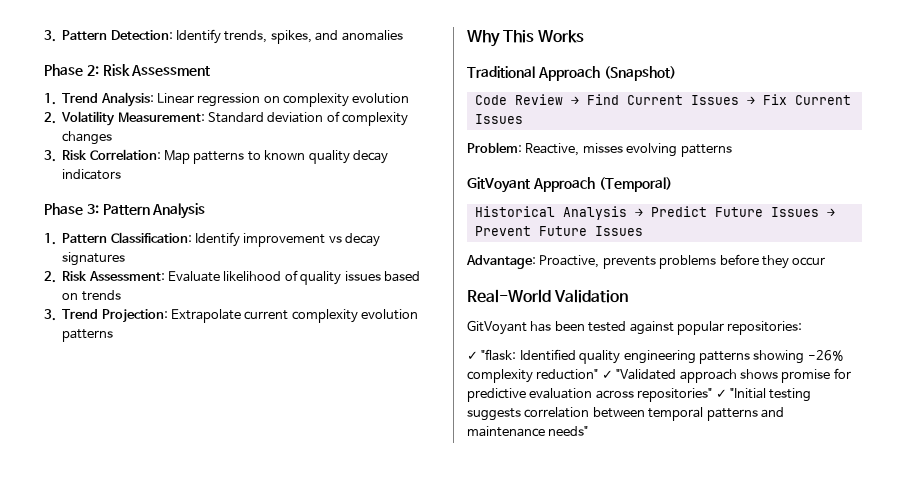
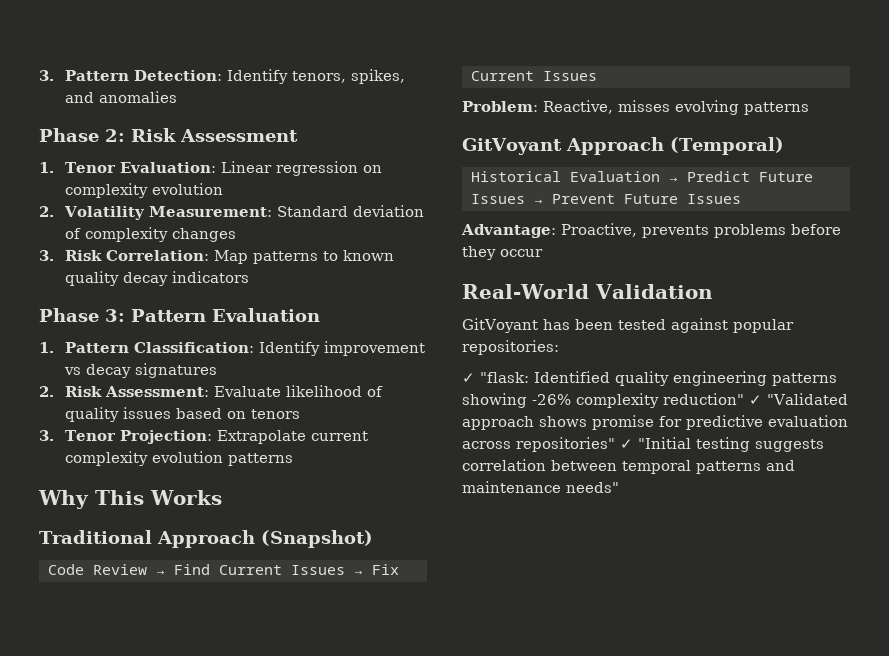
[224,30,268,43] trends, -> [291,71,346,83] tenors,
[62,92,154,107] Trend Analysis: -> [64,162,216,173] Tenor Evaluation:
[152,203,206,219] Analysis -> [212,308,320,322] Evaluation
[81,290,121,301] [44,309,99,321] trends // 3. Trend -> [250,409,300,419] [39,430,116,441] tenors // 3. Tenor
[562,206,627,220] Analysis -> [570,171,660,182] Evaluation

